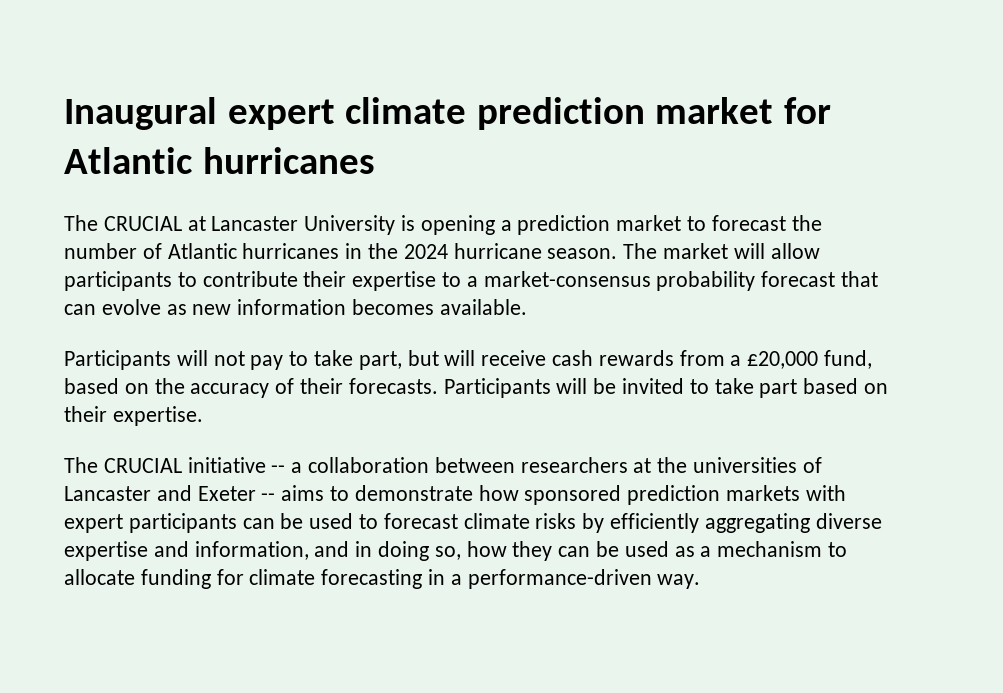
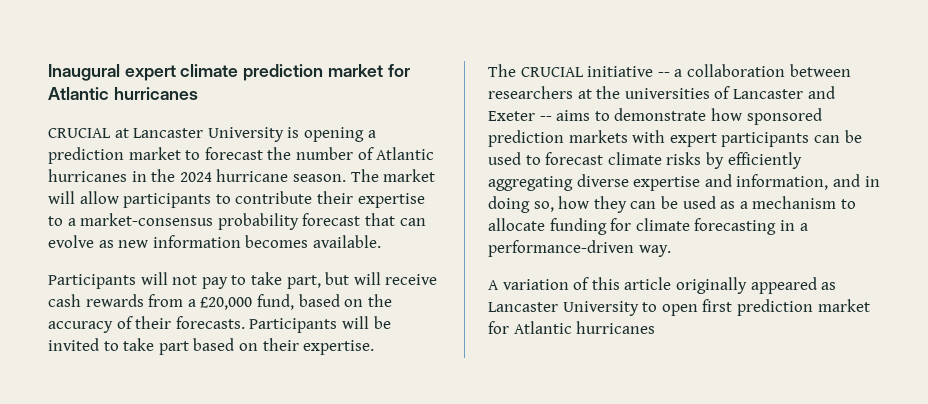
[64,215,98,231] The -> (198, 93) none
(701, 581) none -> [488,277,837,294] [488,299,870,316] [488,321,656,334] // A variation of this article originally appeared as Lancaster University to open first prediction market for Atlantic hurricanes

